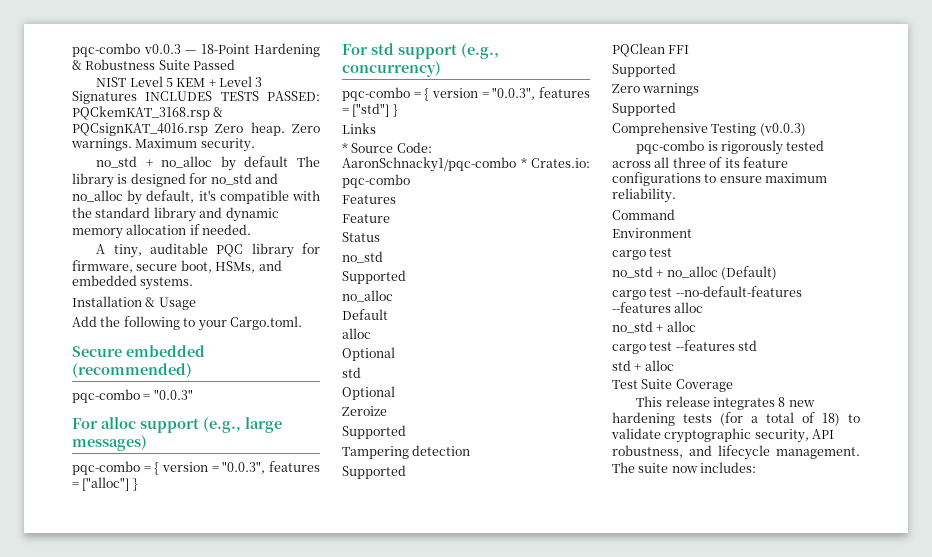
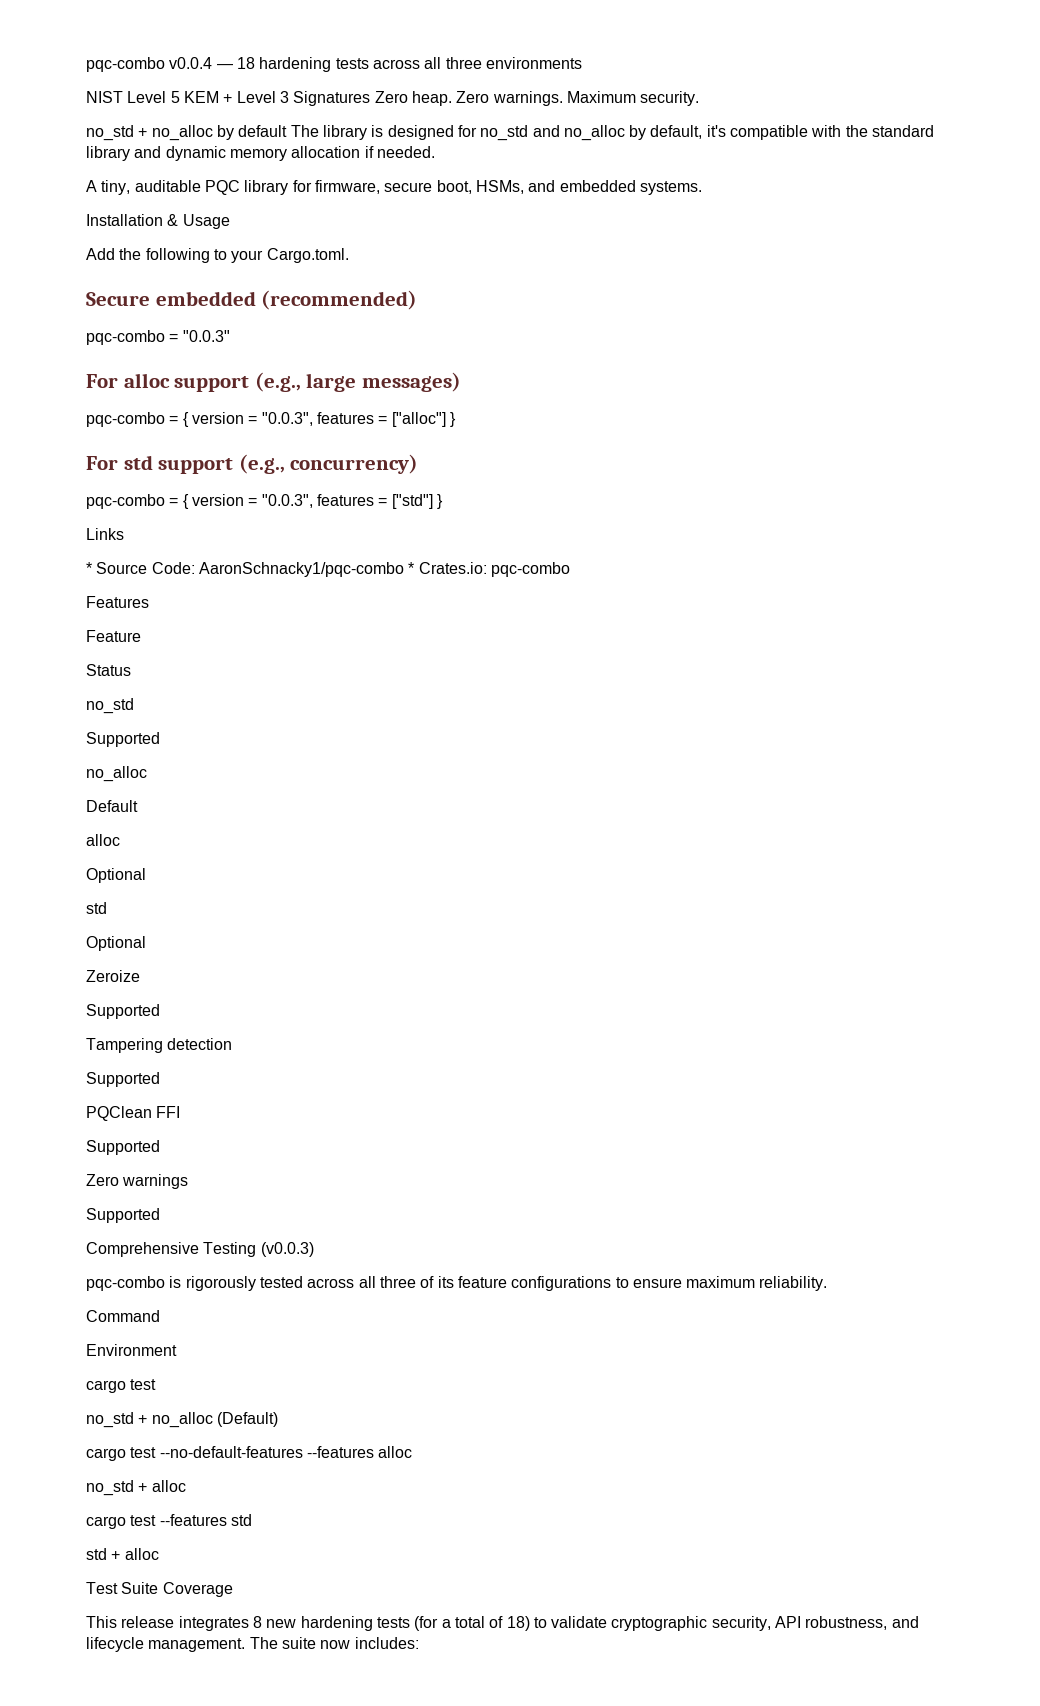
[72,43,320,57] [72,59,236,70] pqc-combo v0.0.3 — 18-Point Hardening & Robustness Suite Passed -> [86,57,582,72] pqc-combo v0.0.4 — 18 hardening tests across all three environments
[145,91,320,101] [72,106,224,120] [72,123,208,136] INCLUDES TESTS PASSED: PQCkemKAT_3168.rsp & PQCsignKAT_4016.rsp -> (371, 98) none

